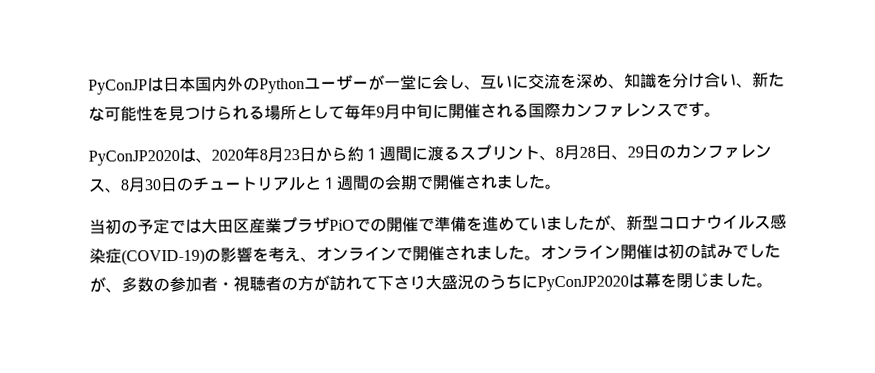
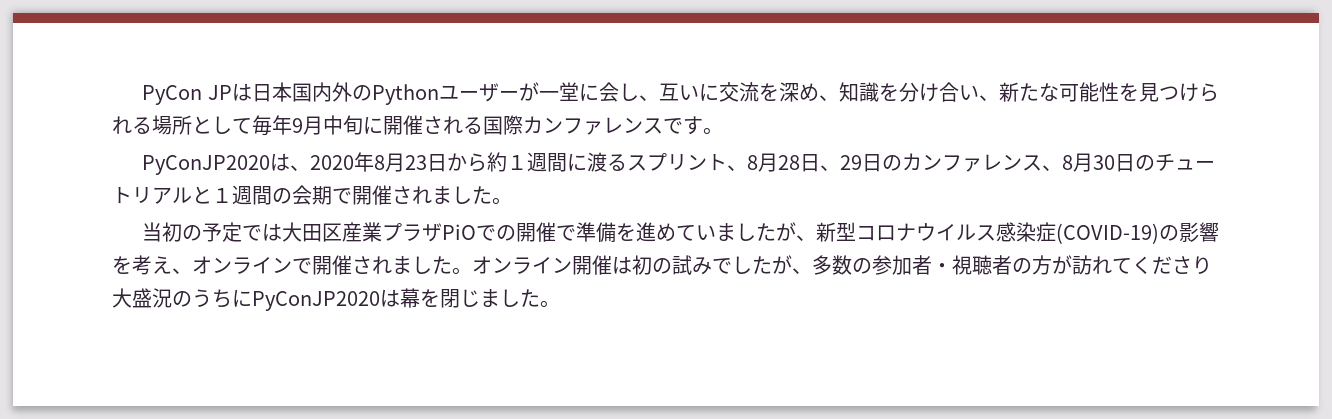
[88,79,148,95] PyConJP -> [142,85,232,105] PyCon JP
[377,275,394,291] 下 -> [1132,256,1172,274] くだ

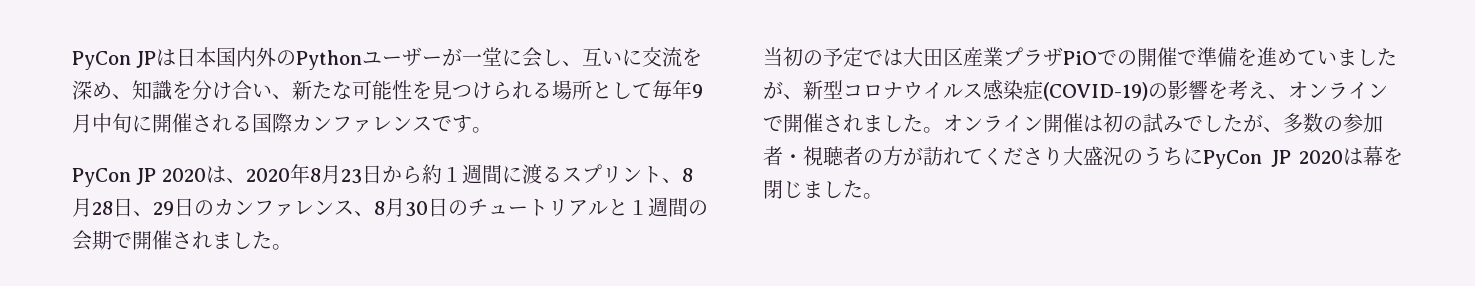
[142,155,271,175] PyConJP2020 -> [72,168,206,187] PyCon JP 2020
[252,291,380,311] PyConJP2020 -> [1203,150,1343,169] PyCon JP 2020

